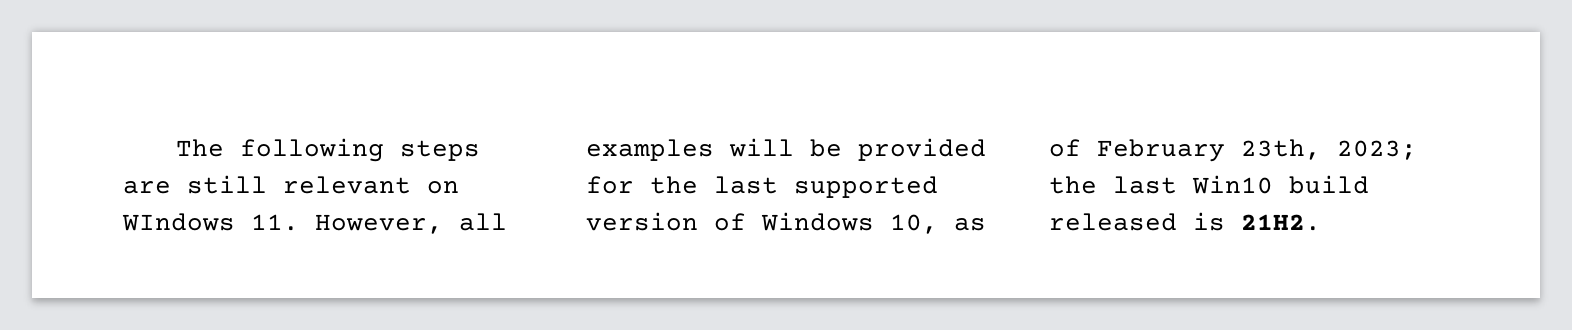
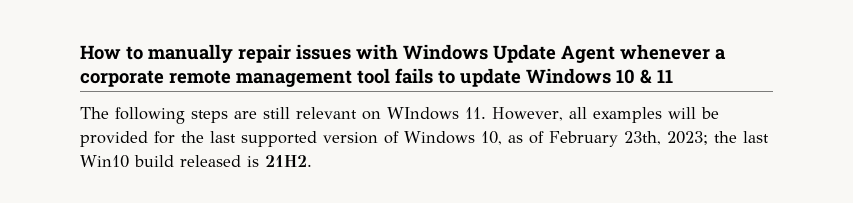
(175, 148) none -> [80,44,726,63] [80,68,673,87] How to manually repair issues with Windows Update Agent whenever a corporate remote management tool fails to update Windows 10 & 11 //

